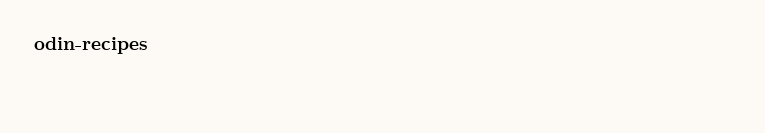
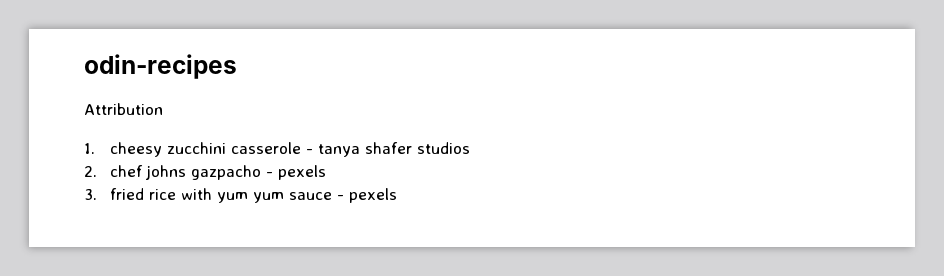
(148, 45) none -> [84,103,163,115] [84,142,470,157] [84,165,326,180] [84,188,397,203] // Attribution // 1. cheesy zucchini casserole - tanya shafer studios // 2. chef johns gazpacho - pexels // 3. fried rice with yum yum sauce - pexels

